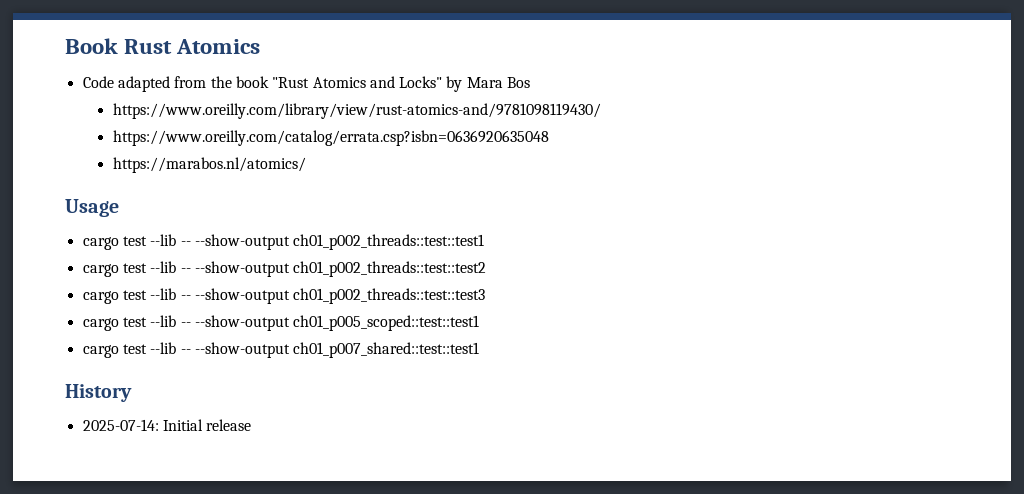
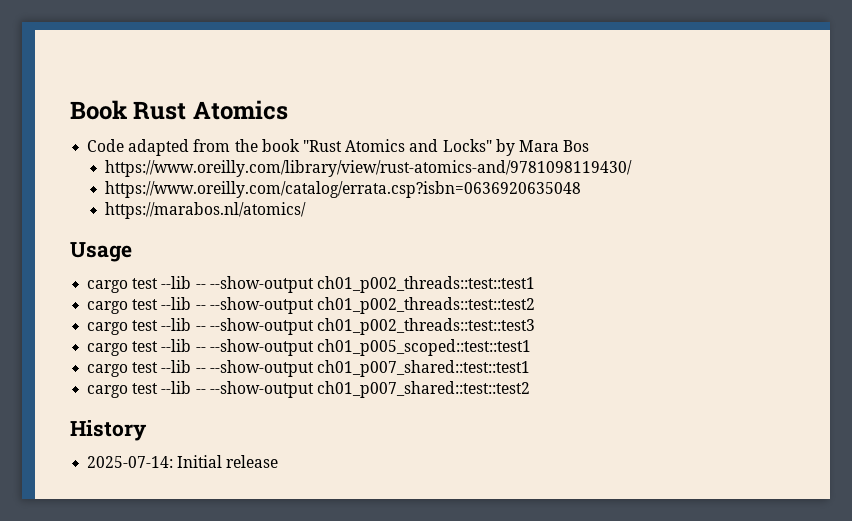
(480, 350) none -> [87,381,530,398] // cargo test --lib -- --show-output ch01_p007_shared::test::test2

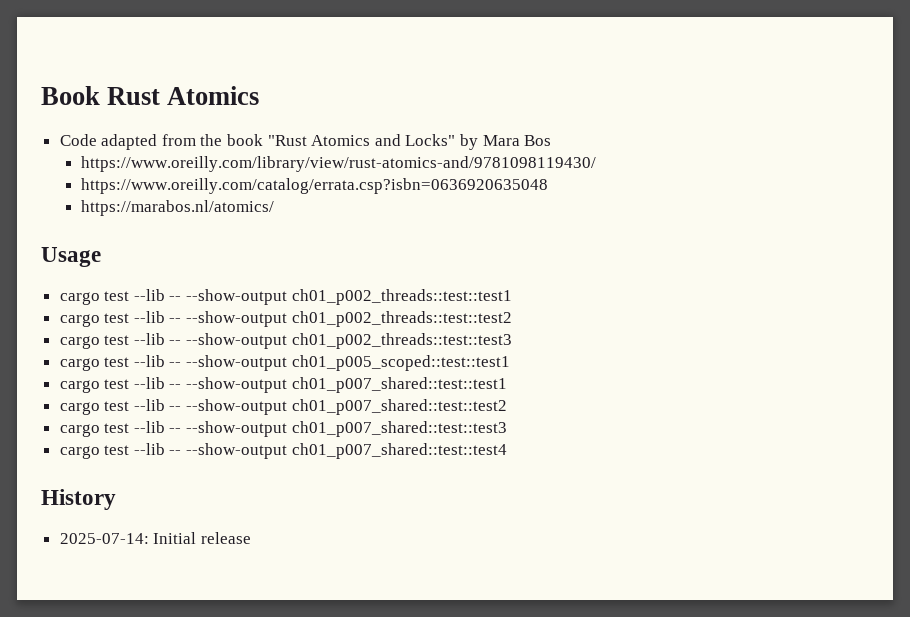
(530, 389) none -> [59,421,507,437] [59,443,507,459] // cargo test --lib -- --show-output ch01_p007_shared::test::test3 // cargo test --lib -- --show-output ch01_p007_shared::test::test4

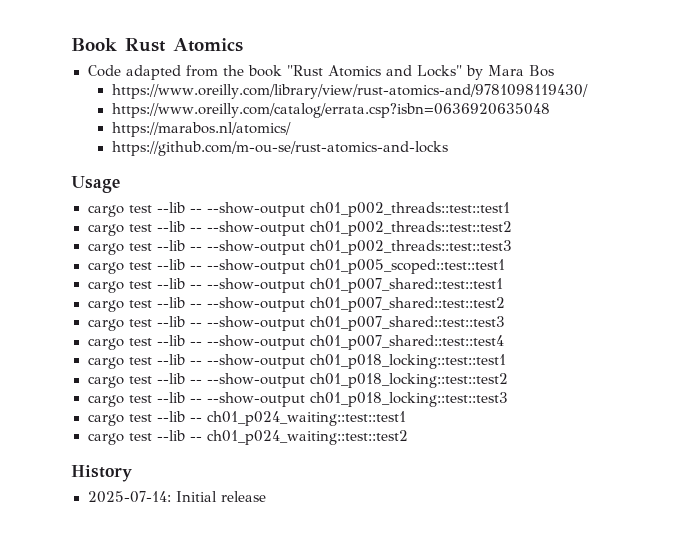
(274, 208) none -> [111,141,448,156] // https://github.com/m-ou-se/rust-atomics-and-locks
(507, 451) none -> [87,354,506,369] [87,373,508,388] [87,392,508,407] [87,411,406,426] [87,430,408,445] // cargo test --lib -- --show-output ch01_p018_locking::test::test1 // cargo test --lib -- --show-output ch01_p018_locking::test::test2 // cargo test --lib -- --show-output ch01_p018_locking::test::test3 // cargo test --lib -- ch01_p024_waiting::test::test1 // cargo test --lib -- ch01_p024_waiting::test::test2

